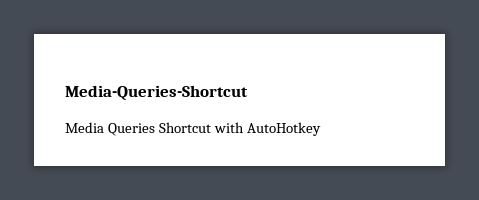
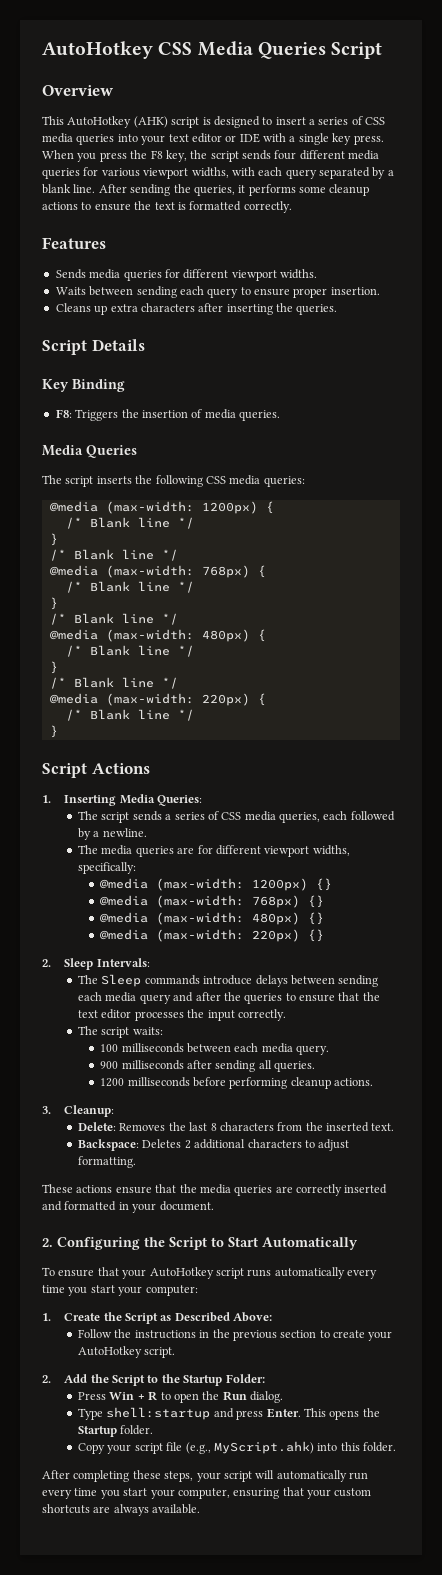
[65,85,248,101] [65,122,321,136] Media-Queries-Shortcut // Media Queries Shortcut with AutoHotkey -> [42,41,383,59] [42,85,114,96] [42,116,386,128] [42,133,384,145] [42,150,380,162] [42,167,394,179] [42,184,370,196] [42,201,292,213] [42,237,106,249] [55,269,317,281] [55,286,380,298] [55,303,338,315] [42,339,145,355] [42,379,125,392] [55,409,280,421] [42,445,137,458] [42,475,305,487] [49,501,274,514] [65,517,194,529] [49,533,58,546] [49,549,178,561] [49,565,266,578] [65,581,194,593] [49,597,58,610] [49,613,178,625] [49,629,266,642] [65,645,194,657] [49,661,58,674] [49,677,178,689] [49,693,266,706] [65,709,194,721] [49,725,58,738] [42,763,150,778] [42,794,203,806] [78,811,395,823] [78,828,147,840] [78,845,350,857] [78,862,137,874] [100,878,333,891] [100,895,325,908] [100,912,325,925] [100,929,325,942] [42,958,150,970] [78,974,379,987] [78,992,380,1004] [78,1009,286,1021] [78,1026,163,1038] [100,1043,330,1055] [100,1060,316,1072] [100,1077,374,1089] [42,1105,115,1117] [78,1122,395,1132] [78,1139,350,1151] [78,1156,137,1168] [42,1184,388,1196] [42,1201,214,1213] [42,1237,358,1250] [42,1267,377,1279] [42,1285,198,1296] [42,1312,273,1324] [78,1329,393,1341] [78,1346,176,1358] [42,1374,265,1386] [78,1391,284,1403] [78,1407,380,1420] [78,1425,154,1437] [78,1441,397,1454] [42,1470,368,1482] [42,1487,372,1499] [42,1504,201,1516] AutoHotkey CSS Media Queries Script // Overview // This AutoHotkey (AHK) script is designed to insert a series of CSS media queries into your text editor or IDE with a single key press. When you press the F8 key, the script sends four different media queries for various viewport widths, with each query separated by a blank line. After sending the queries, it performs some cleanup actions to ensure the text is formatted correctly. // Features // Sends media queries for different viewport widths. // Waits between sending each query to ensure proper insertion. // Cleans up extra characters after inserting the queries. // Script Details // Key Binding // F8: Triggers the insertion of media queries. // Media Queries // The script inserts the following CSS media queries: // @media (max-width: 1200px) { // /* Blank line */ // } // /* Blank line */ // @media (max-width: 768px) { // /* Blank line */ // } // /* Blank line */ // @media (max-width: 480px) { // /* Blank line */ // } // /* Blank line */ // @media (max-width: 220px) { // /* Blank line */ // } // Script Actions // 1. Inserting Media Queries: // The script sends a series of CSS media queries, each followed by a newline. // The media queries are for different viewport widths, specifically: // @media (max-width: 1200px) {} // @media (max-width: 768px) {} // @media (max-width: 480px) {} // @media (max-width: 220px) {} // 2. Sleep Intervals: // The Sleep commands introduce delays between sending each media query and after the queries to ensure that the text editor processes the input correctly. // The script waits: // 100 milliseconds between each media query. // 900 milliseconds after sending all queries. // 1200 milliseconds before performing cleanup actions. // 3. Cleanup: // Delete: Removes the last 8 characters from the inserted text. // Backspace: Deletes 2 additional characters to adjust formatting. // These actions ensure that the media queries are correctly inserted and formatted in your document. // 2. Configuring the Script to Start Automatically // To ensure that your AutoHotkey script runs automatically every time you start your computer: // 1. Create the Script as Described Above: // Follow the instructions in the previous section to create your AutoHotkey script. // 2. Add the Script to the Startup Folder: // Press Win + R to open the Run dialog. // Type shell:startup and press Enter. This opens the Startup folder. // Copy your script file (e.g., MyScript.ahk) into this folder. // After completing these steps, your script will automatically run every time you start your computer, ensuring that your custom shortcuts are always available.

